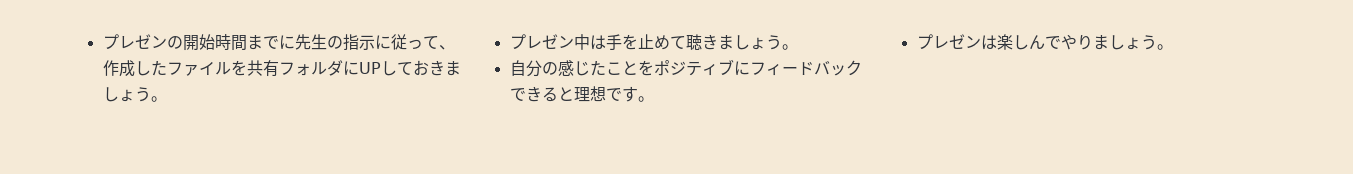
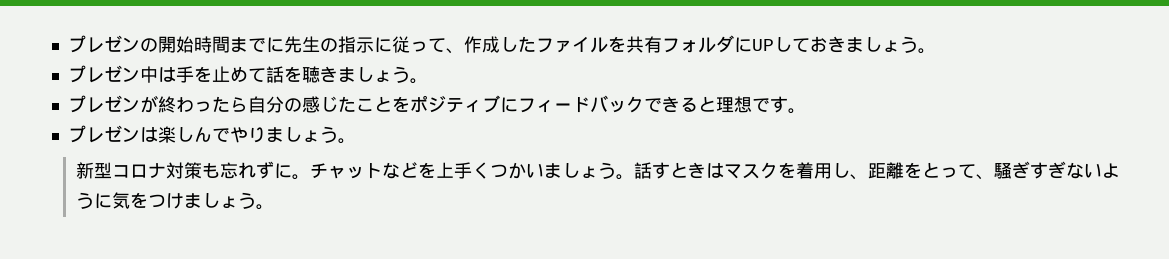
(686, 42) none -> [265,66,302,83] 話を
(798, 47) none -> [67,95,248,113] プレゼンが終わったら
(1173, 47) none -> [75,161,1120,180] [75,192,274,210] // 新型コロナ対策も忘れずに。チャットなどを上手くつかいましょう。話すときはマスクを着用し、距離をとって、騒ぎすぎないように気をつけましょう。

